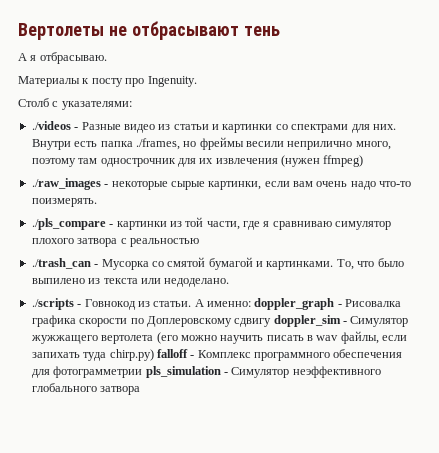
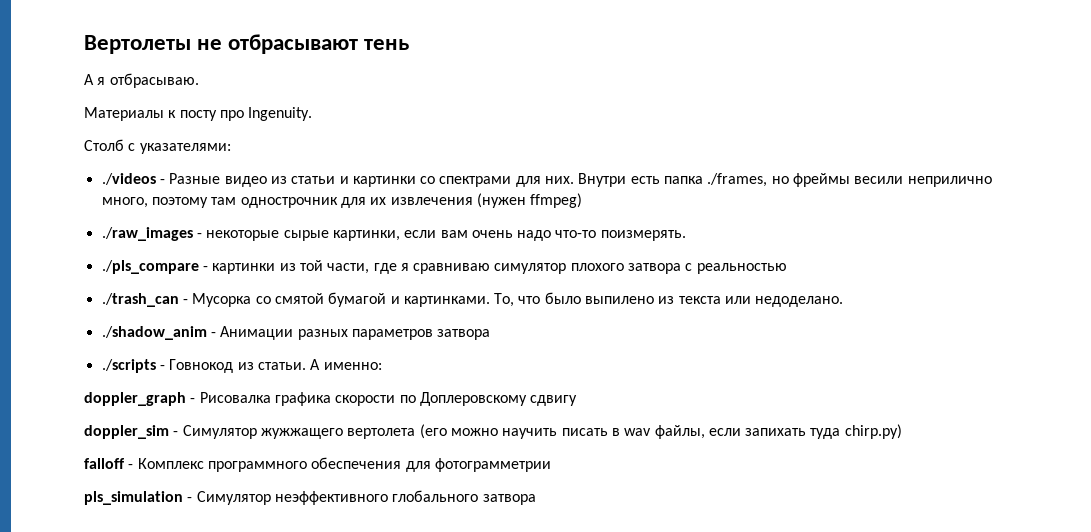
(230, 282) none -> [101,326,491,340] // ./shadow_anim - Анимации разных параметров затвора
(251, 304) none -> (382, 366) //
(272, 322) none -> (578, 400) //
(154, 355) none -> (902, 431) //
(143, 372) none -> (551, 465) //

